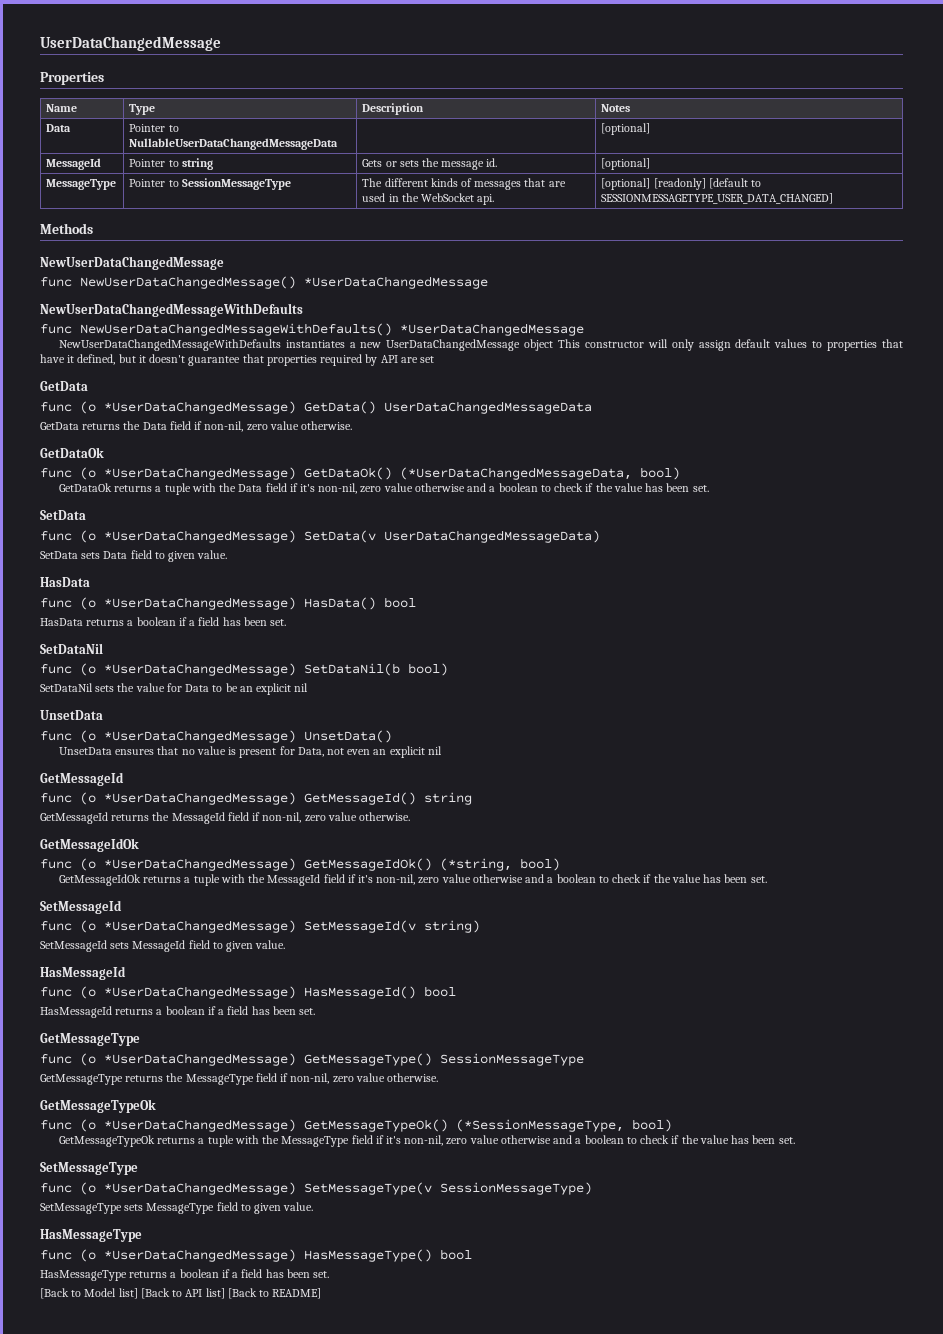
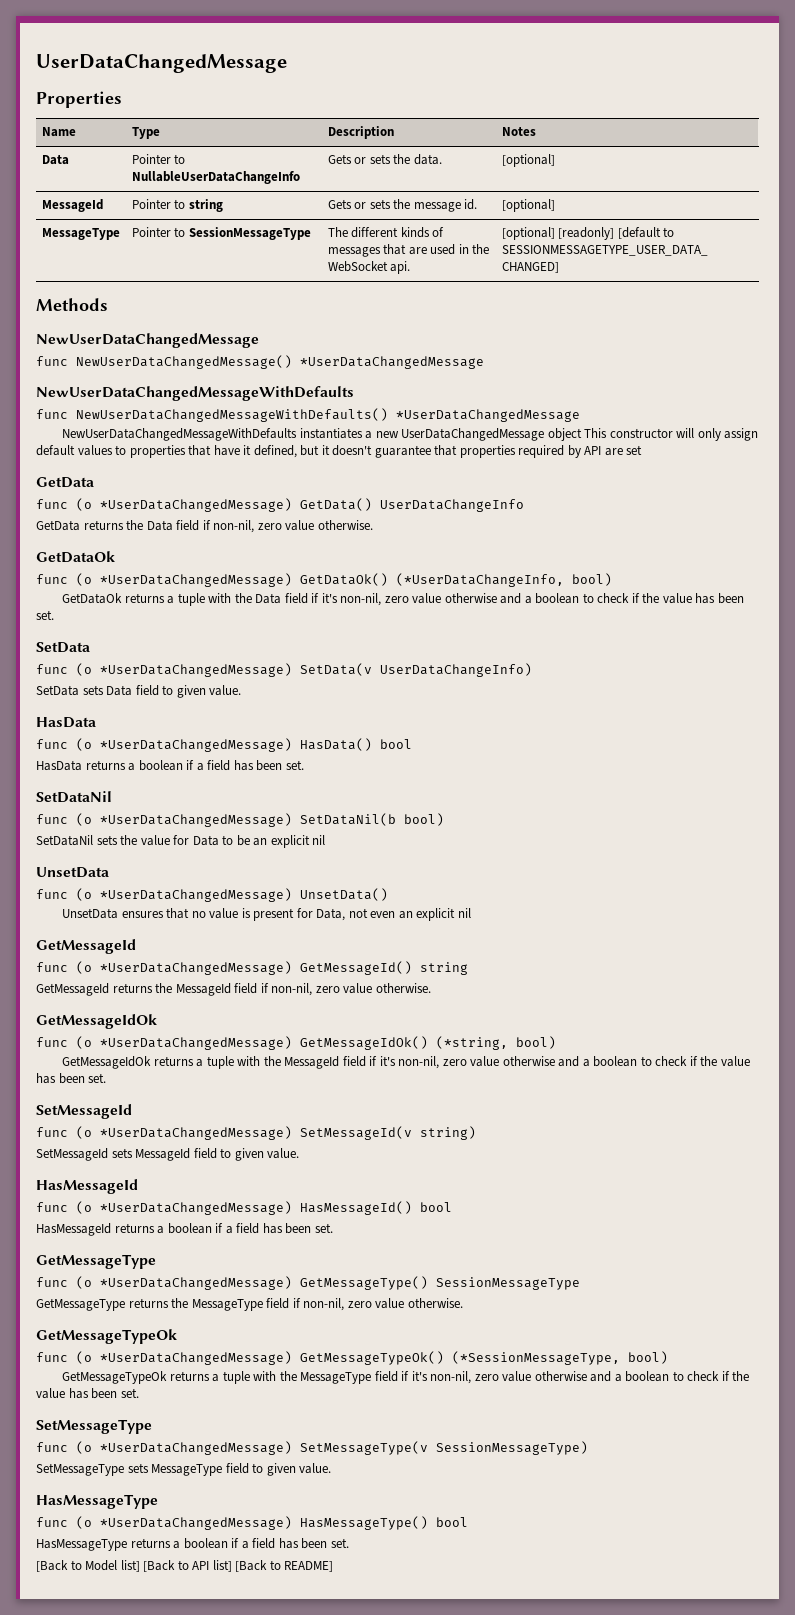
[129,138,339,150] NullableUserDataChangedMessageData | -> [131,171,300,184] [327,154,442,165] NullableUserDataChangeInfo | Gets or sets the data.
[384,401,592,414] UserDataChangedMessageData -> [380,499,524,512] UserDataChangeInfo
[400,467,632,480] (*UserDataChangedMessageData, -> [396,573,564,587] (*UserDataChangeInfo,
[384,530,600,543] UserDataChangedMessageData) -> [380,663,532,677] UserDataChangeInfo)

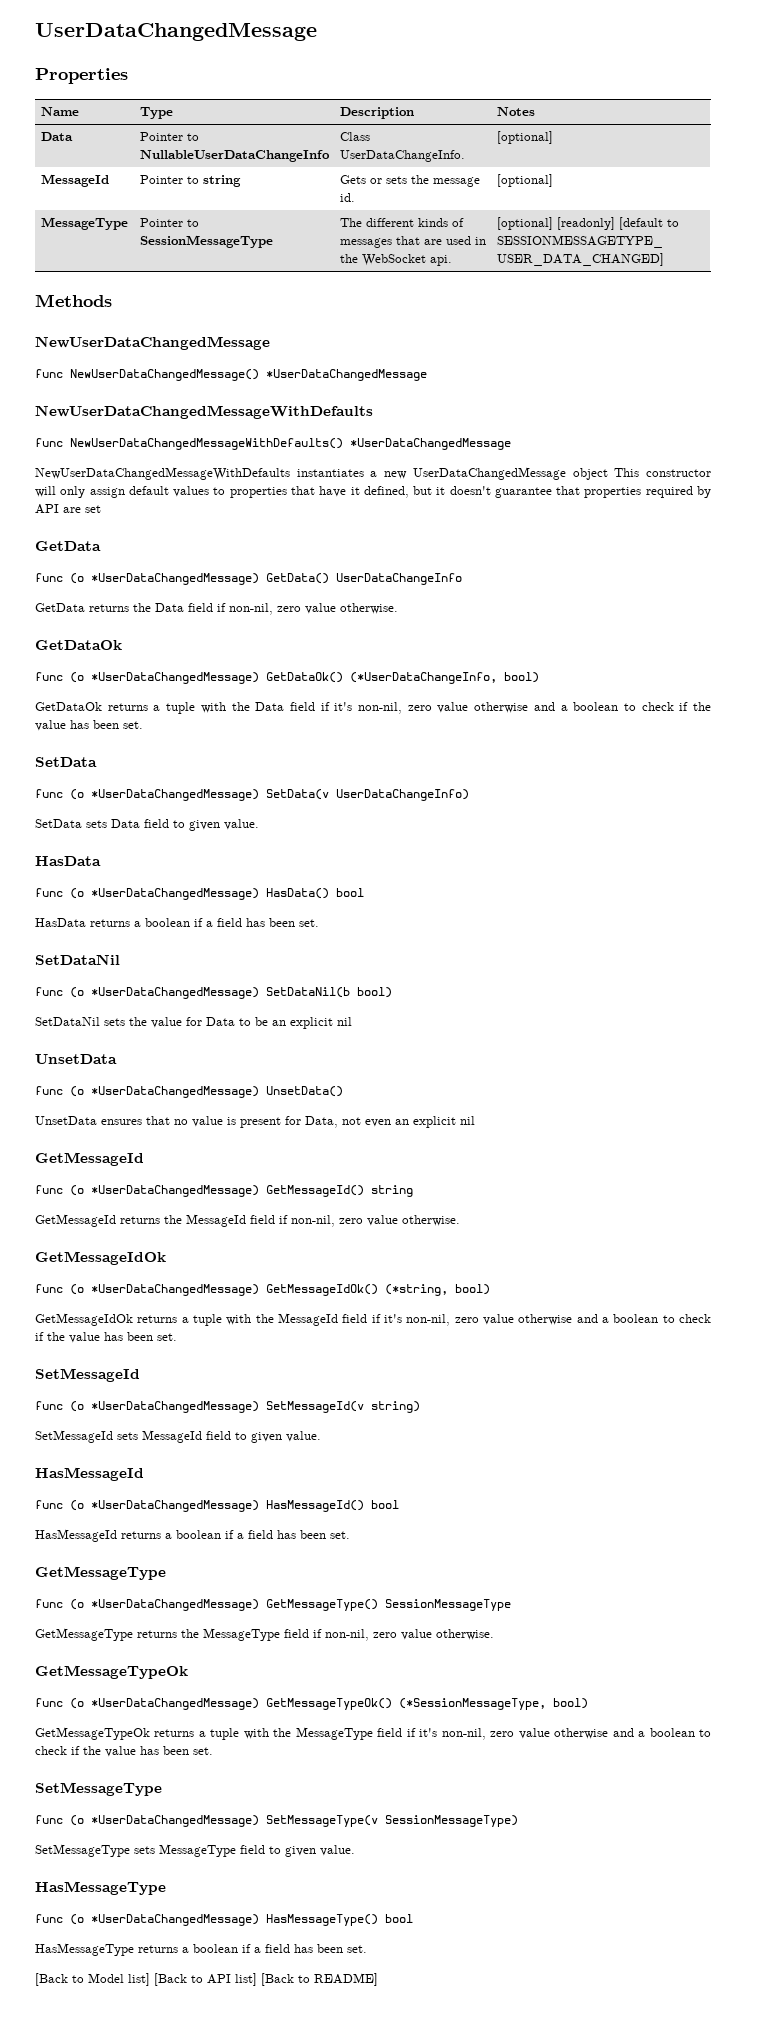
[327,154,442,165] Gets or sets the data. -> [339,132,370,141] [339,150,465,162] Class UserDataChangeInfo.

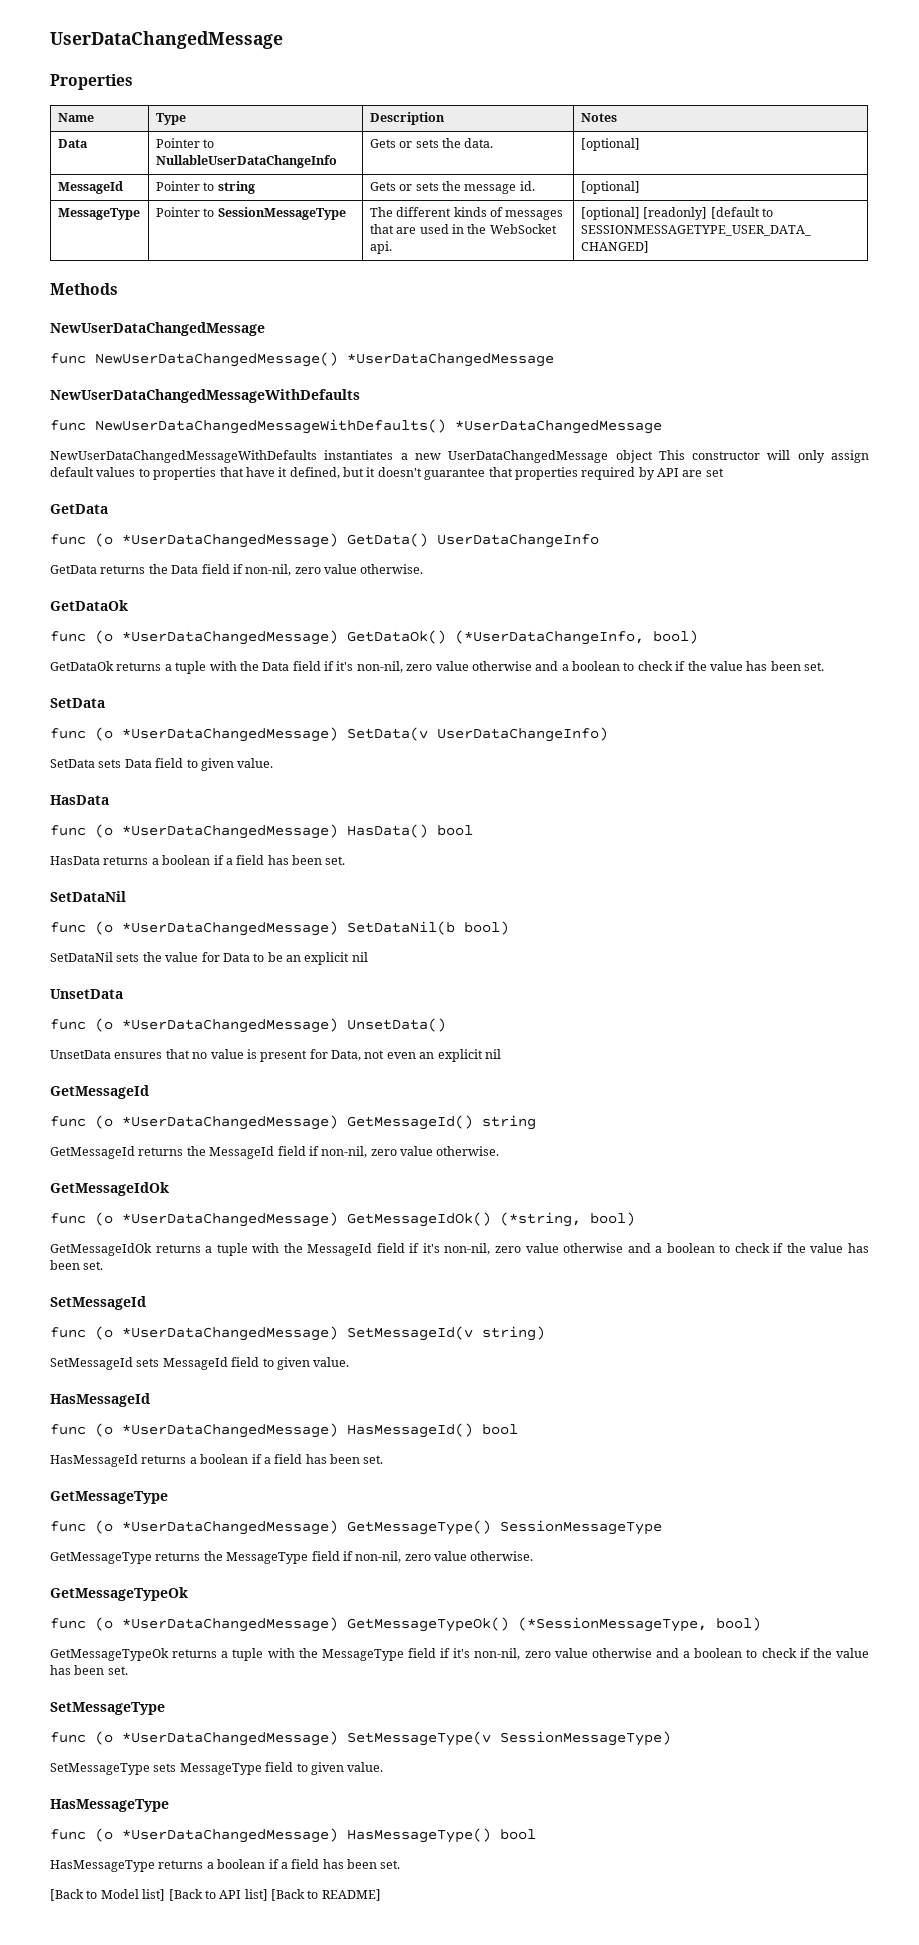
[339,132,370,141] [339,150,465,162] Class UserDataChangeInfo. -> [369,138,494,148] Gets or sets the data.

